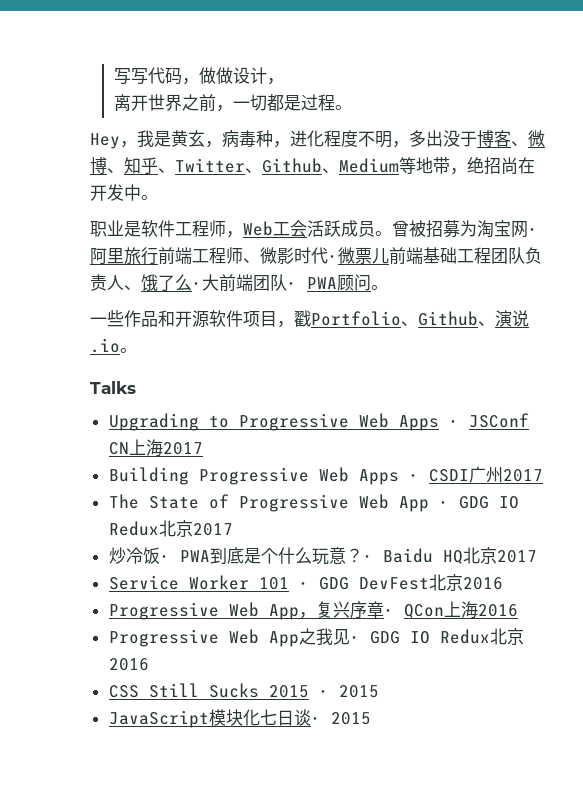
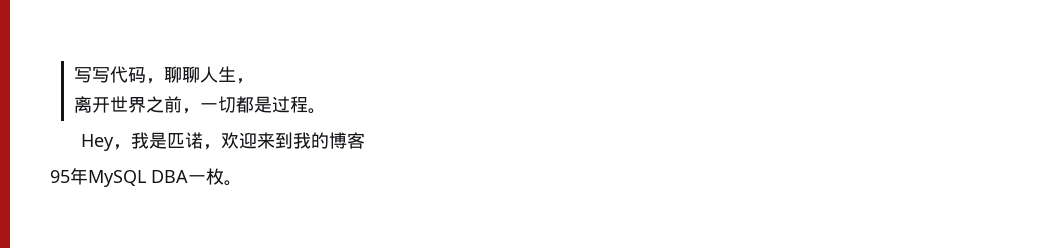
[198,67,267,84] 做做设计 -> [164,66,237,83] 聊聊人生
[171,130,545,148] [90,157,535,175] [90,184,158,201] [90,220,538,238] [90,247,542,265] [90,274,388,292] [90,310,529,328] [90,338,137,353] [90,381,136,394] [108,413,529,431] [108,439,203,457] [108,466,543,485] [108,494,519,512] [108,520,233,537] [108,547,537,565] [108,574,503,591] [108,601,518,620] [108,628,524,647] [108,658,149,671] [108,683,379,698] [108,709,371,728] 黄玄，病毒种，进化程度不明，多出没于博客、微博、知乎、Twitter、Github、Medium等地带，绝招尚在开发中。 // 职业是软件工程师，Web工会活跃成员。曾被招募为淘宝网·阿里旅行前端工程师、微影时代·微票儿前端基础工程团队负责人、饿了么·大前端团队· PWA顾问。 // 一些作品和开源软件项目，戳Portfolio、Github、演说.io。 // Talks // Upgrading to Progressive Web Apps · JSConf CN上海2017 // Building Progressive Web Apps · CSDI广州2017 // The State of Progressive Web App · GDG IO Redux北京2017 // 炒冷饭· PWA到底是个什么玩意？· Baidu HQ北京2017 // Service Worker 101 · GDG DevFest北京2016 // Progressive Web App，复兴序章· QCon上海2016 // Progressive Web App之我见· GDG IO Redux北京2016 // CSS Still Sucks 2015 · 2015 // JavaScript模块化七日谈· 2015 -> [167,132,366,150] [50,168,242,187] 匹诺，欢迎来到我的博客 // 95年MySQL DBA一枚。

